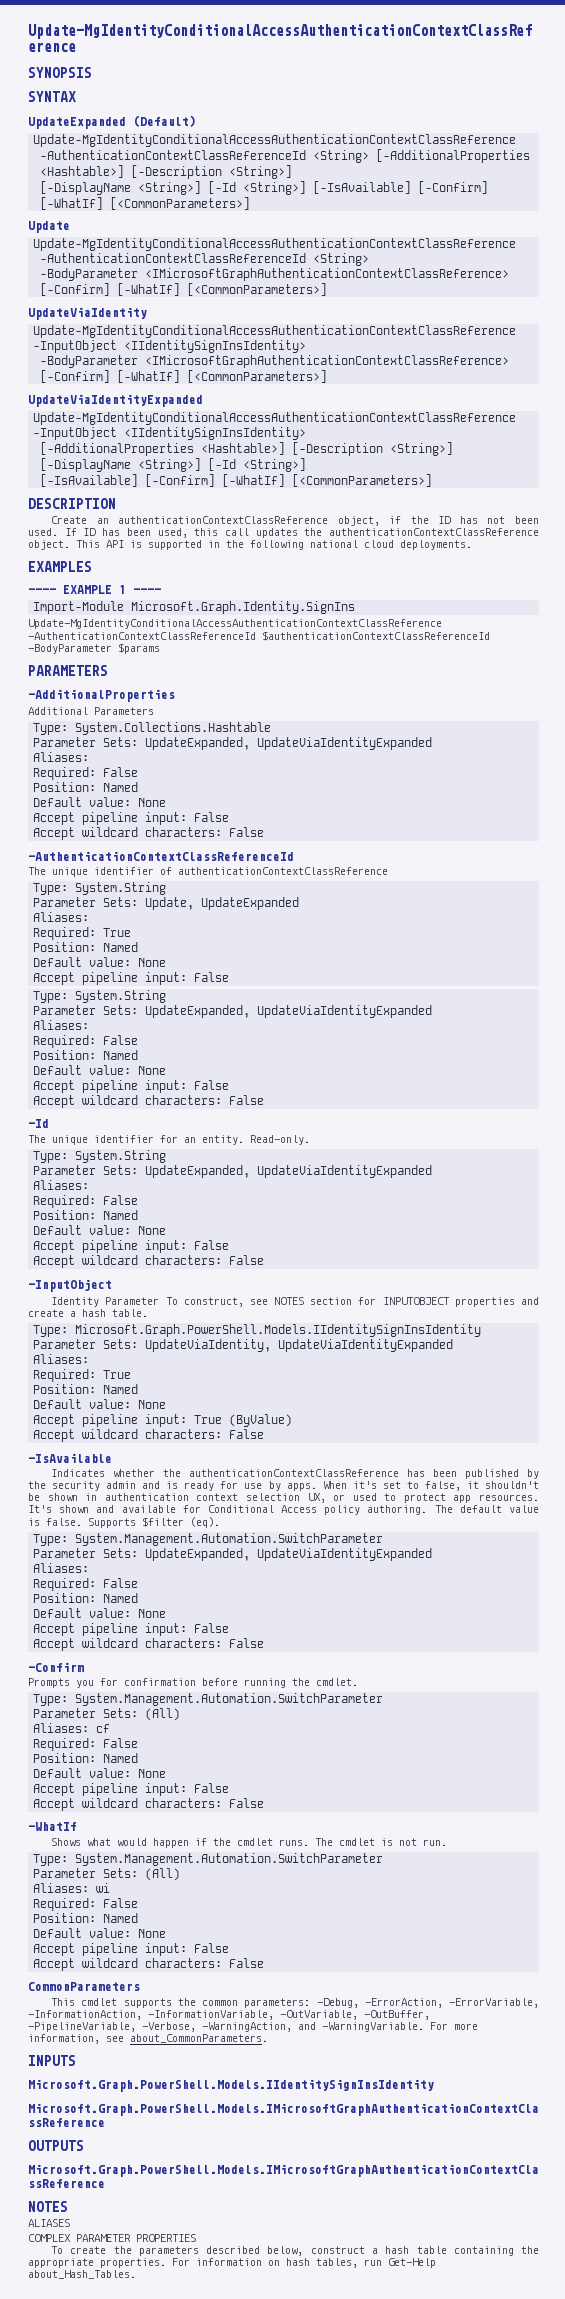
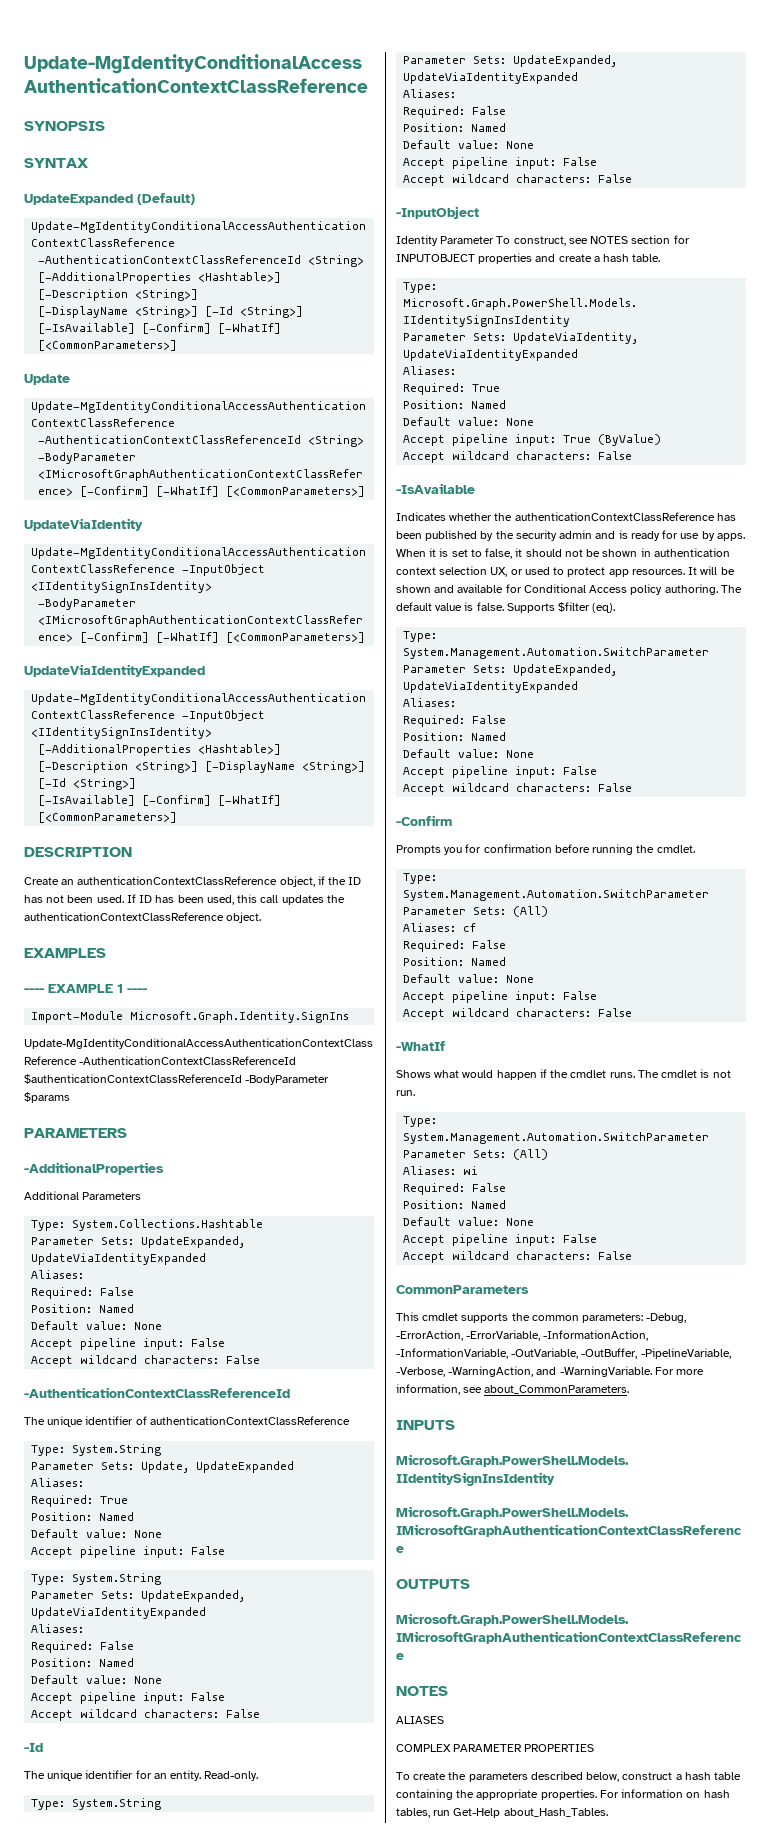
[76,540,472,550] This API is supported in the following national cloud deployments. -> (262, 917) none
[352,1481,377,1489] it's -> [429,548,449,557] it is
[485,1481,539,1489] shouldn't -> [525,549,583,557] should not
[28,1505,52,1513] It's -> [688,566,735,575] It will be

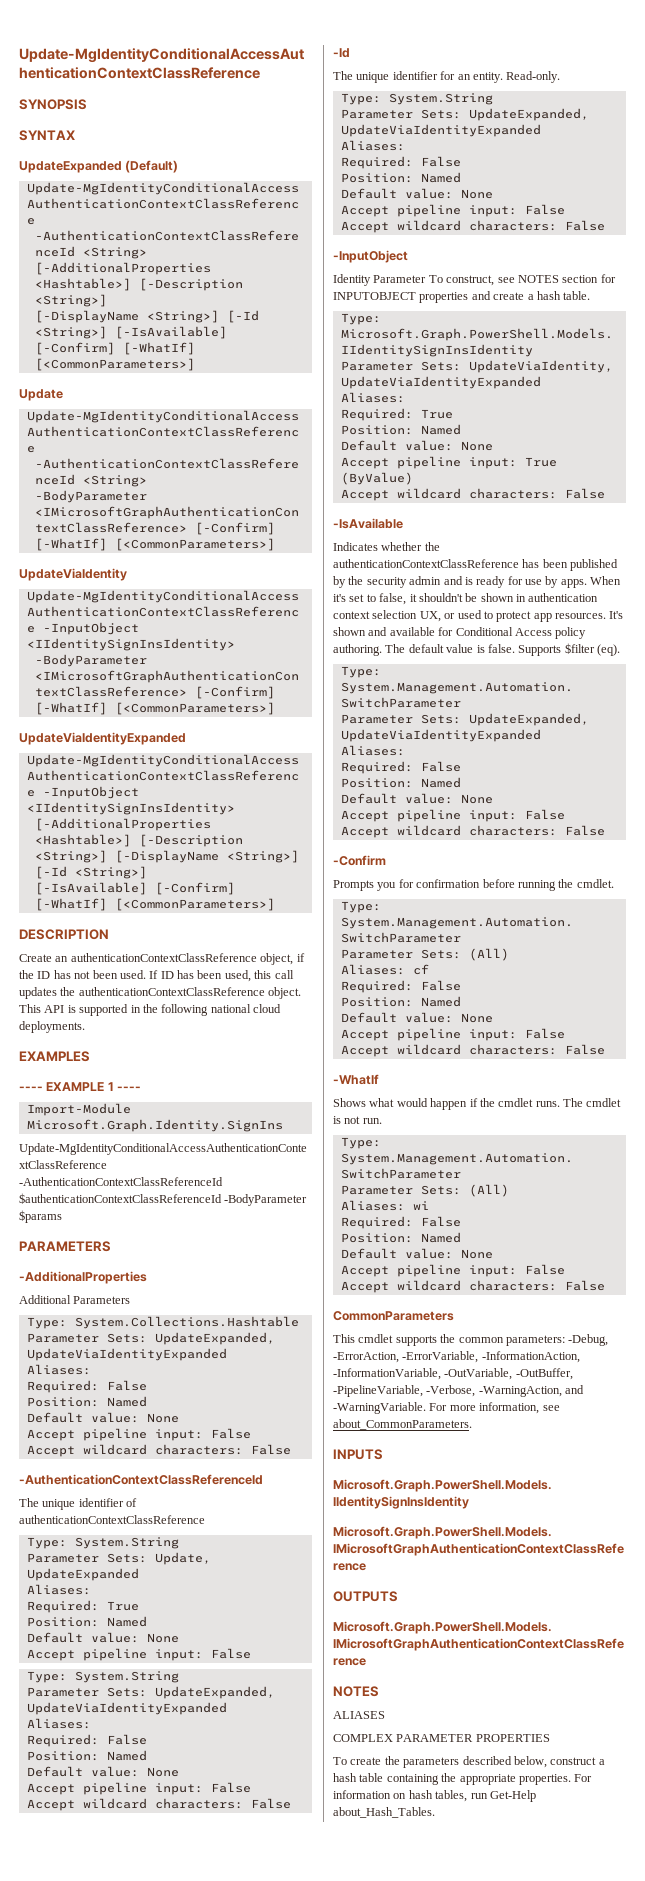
(262, 917) none -> [19,1004,281,1016] [19,1021,85,1033] This API is supported in the following national cloud deployments.
[429,548,449,557] it is -> [333,594,346,602] it's
[525,549,583,557] should not -> [418,593,463,602] shouldn't
[688,566,735,575] It will be -> [609,611,624,619] It's

